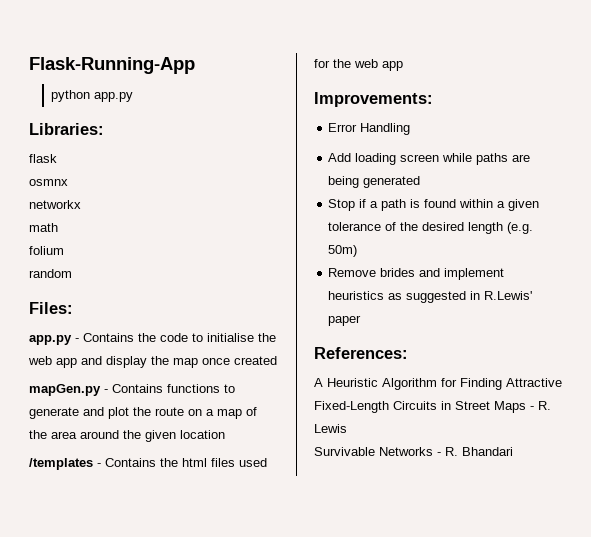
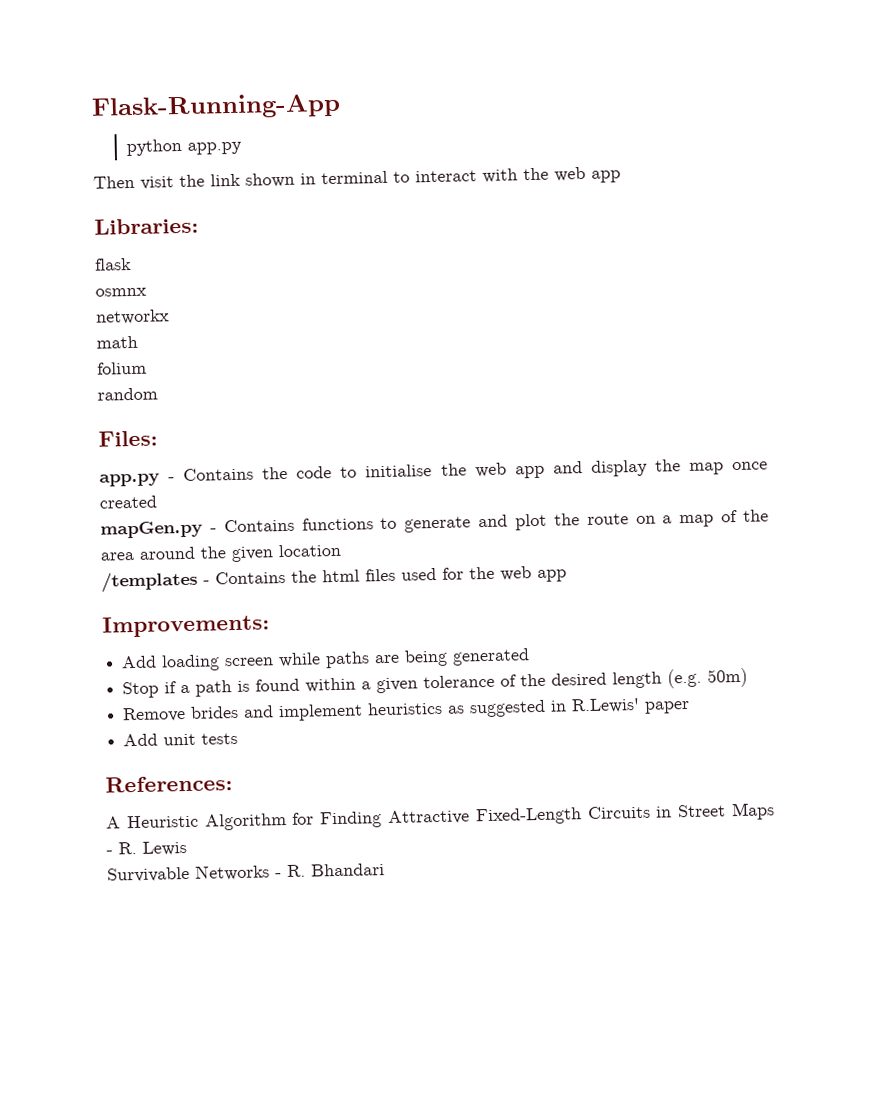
(134, 97) none -> [93,166,621,190] // Then visit the link shown in terminal to interact with the web app
[328,123,411,135] // Error Handling -> (270, 626) none
(362, 320) none -> [123,732,239,747] // Add unit tests

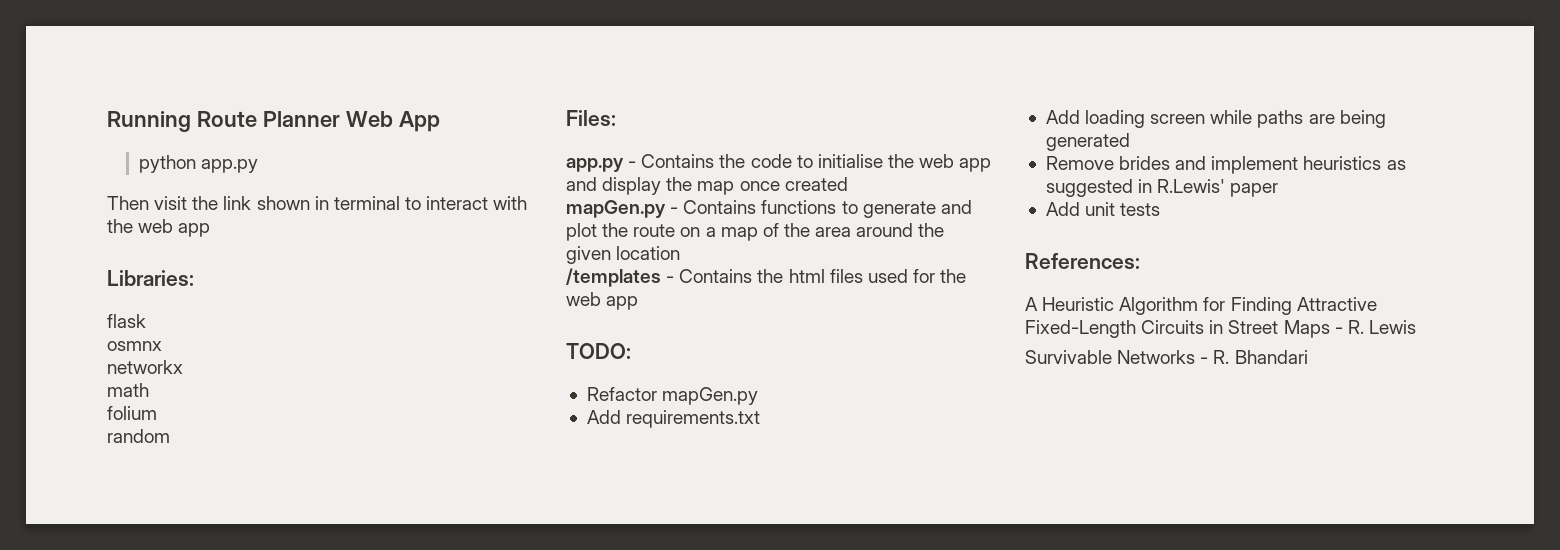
[91,92,341,121] Flask-Running-App -> [107,111,440,132] Running Route Planner Web App
[102,614,270,638] Improvements: -> [566,343,631,359] [586,387,759,405] [586,410,761,428] TODO: // Refactor mapGen.py // Add requirements.txt
[122,667,749,699] // Stop if a path is found within a given tolerance of the desired length (e.g. 50m) -> (1130, 142) none

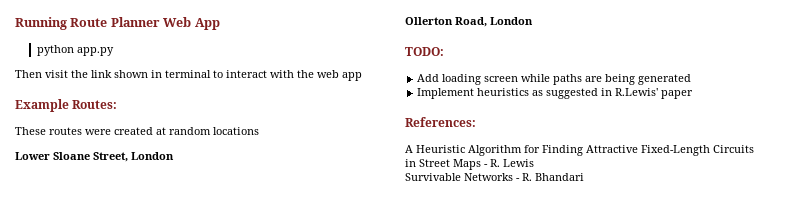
[107,270,194,286] [107,314,146,328] [107,341,162,351] [107,360,183,374] [107,383,149,397] [107,406,157,420] [107,429,170,443] [566,110,616,126] [566,154,992,172] [566,177,848,195] [566,200,972,218] [566,223,945,241] [566,246,681,264] [566,268,967,287] [566,292,639,310] [566,343,631,359] [586,387,759,405] [586,410,761,428] Libraries: // flask // osmnx // networkx // math // folium // random // Files: // app.py - Contains the code to initialise the web app and display the map once created // mapGen.py - Contains functions to generate and plot the route on a map of the area around the given location // /templates - Contains the html files used for the web app // TODO: // Refactor mapGen.py // Add requirements.txt -> [15,99,118,112] [15,127,259,135] [15,152,174,162] [405,17,533,27] [405,47,444,56] Example Routes: // These routes were created at random locations // Lower Sloane Street, London // Ollerton Road, London // TODO:
[1045,156,1299,174] Remove brides and implement -> [417,88,475,99] Implement
[1045,202,1161,216] // Add unit tests -> (694, 94) none

